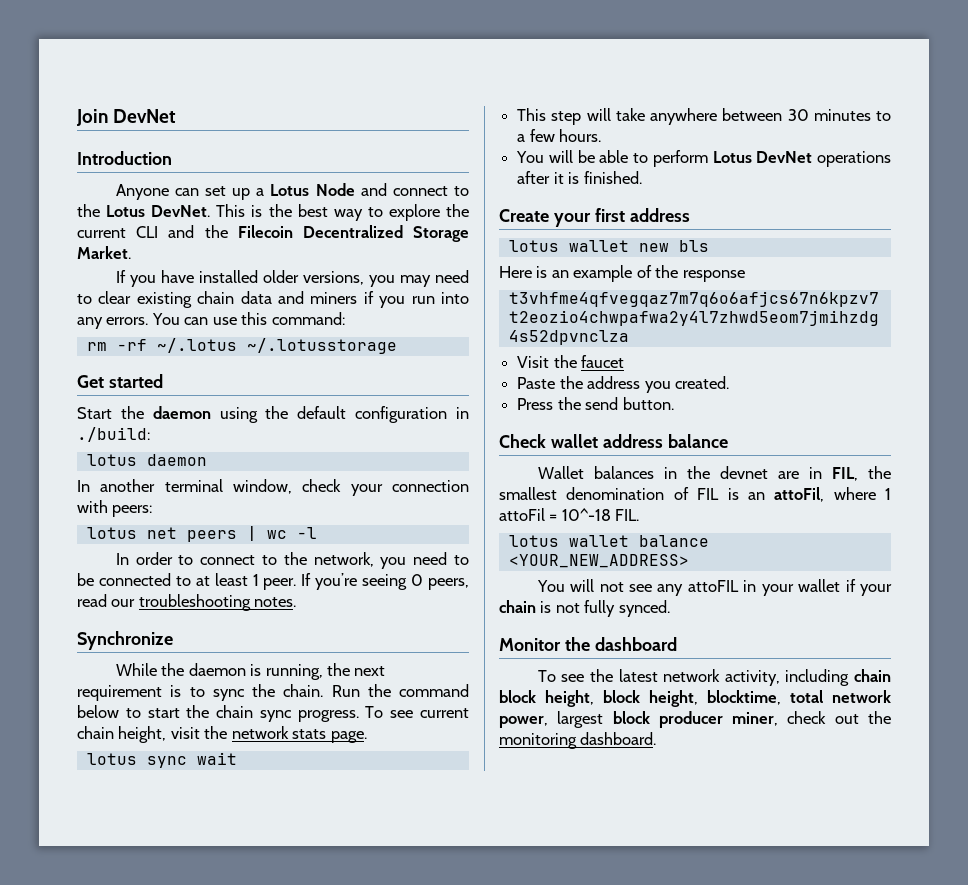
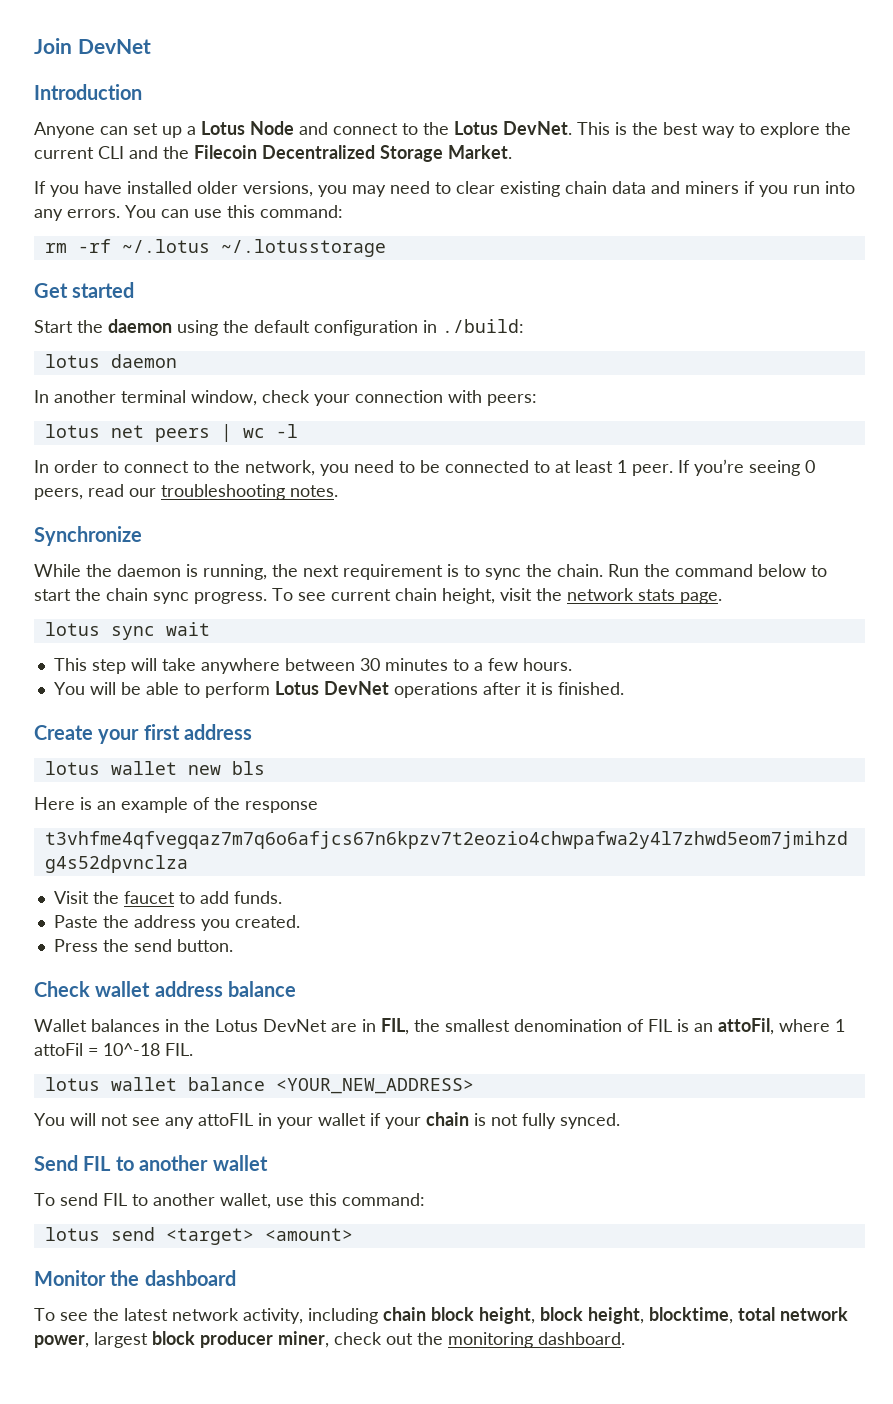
(625, 361) none -> [178,891,282,904] to add funds.
[719,466,768,479] devnet -> [215,1019,327,1032] Lotus DevNet
(670, 608) none -> [34,1155,268,1171] [34,1193,425,1209] [44,1227,353,1245] // Send FIL to another wallet // To send FIL to another wallet, use this command: // lotus send <target> <amount>

